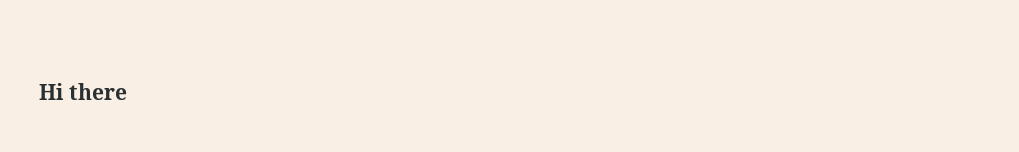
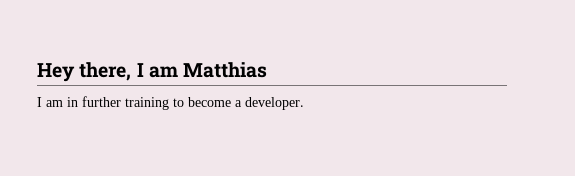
[39,83,127,100] Hi there -> [37,62,268,82] [37,96,304,110] Hey there, I am Matthias // I am in further training to become a developer.

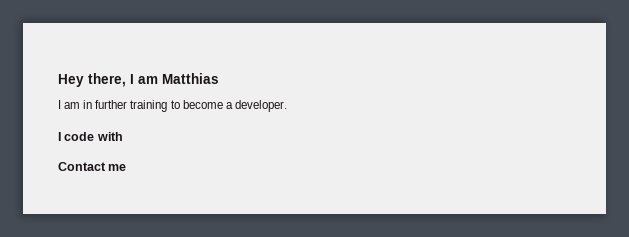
(304, 103) none -> [58,132,123,141] [58,162,127,171] // I code with // Contact me

